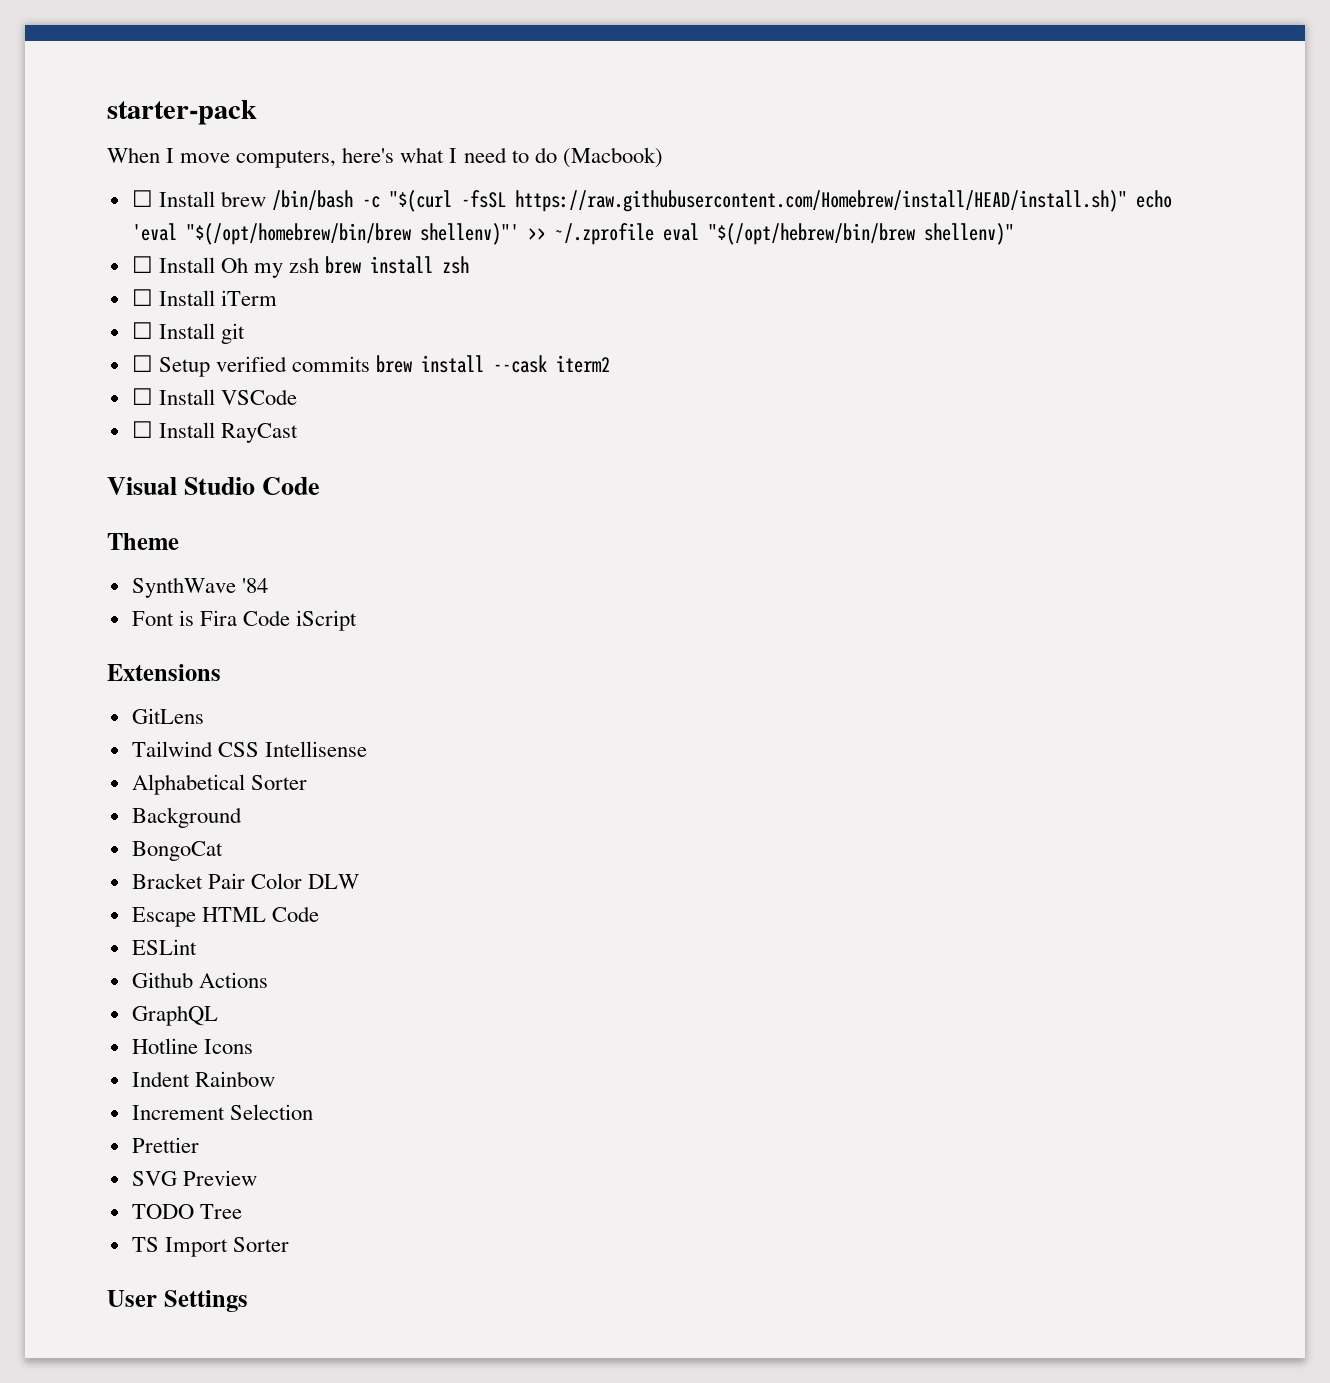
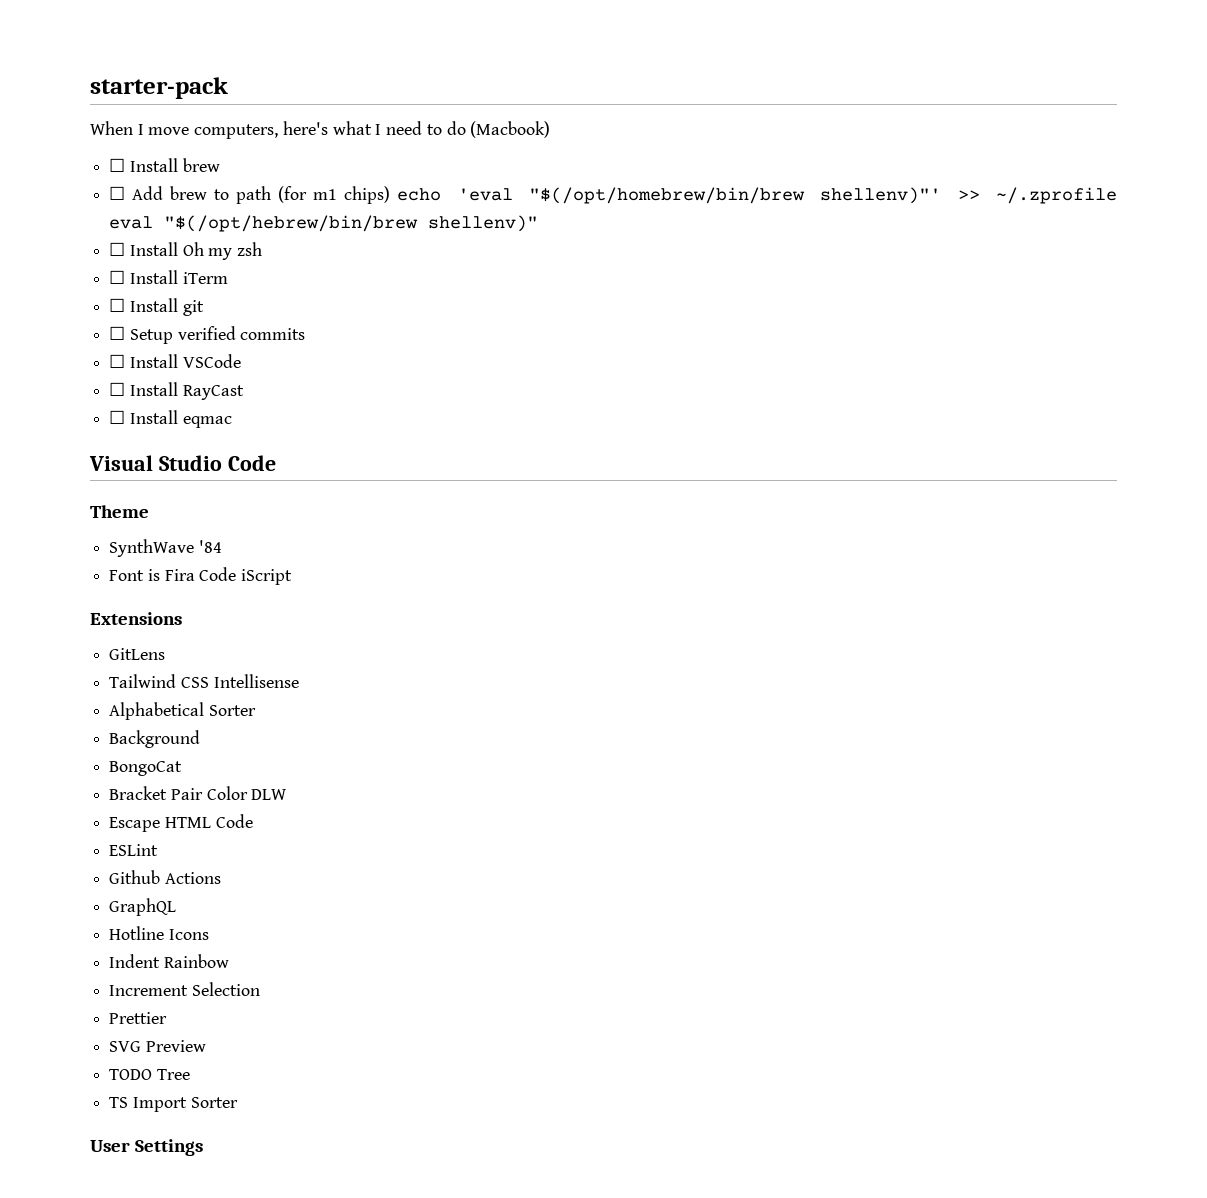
[271,190,1127,212] /bin/bash -c "$(curl -fsSL https://raw.githubusercontent.com/Homebrew/install/HEAD/install.sh)" -> [109,186,391,204] // ☐ Add brew to path (for m1 chips)
[325,256,470,274] brew install zsh -> (263, 249) none
[376,355,611,373] brew install --cask iterm2 -> (306, 334) none
(298, 433) none -> [109,410,232,428] // ☐ Install eqmac

